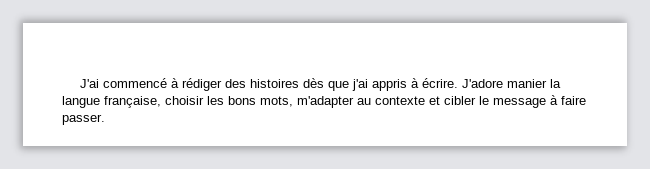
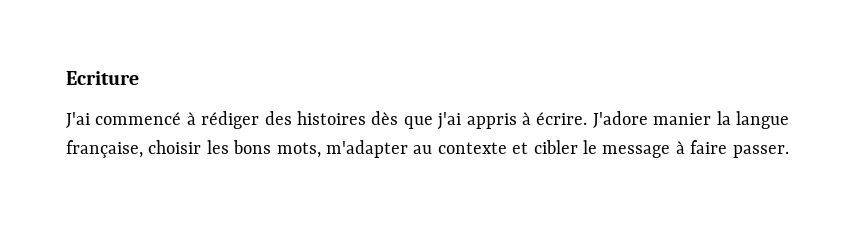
(79, 83) none -> [66,71,139,85] Ecriture //

